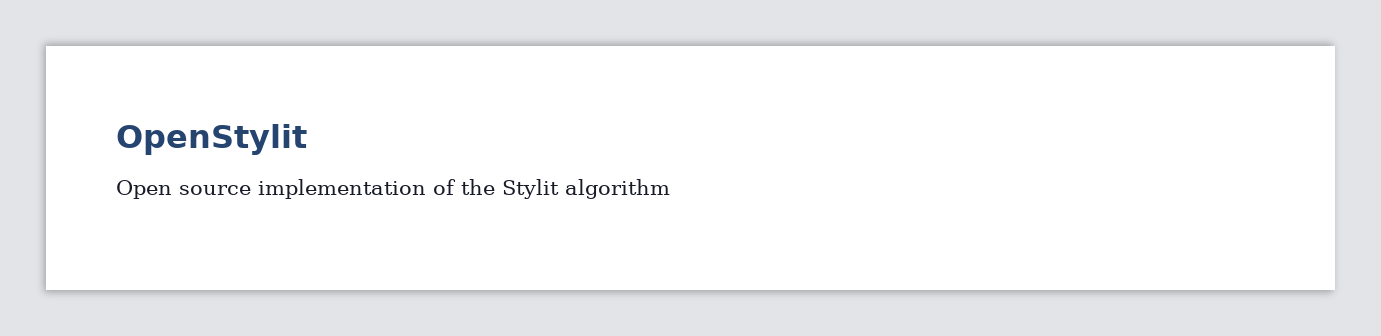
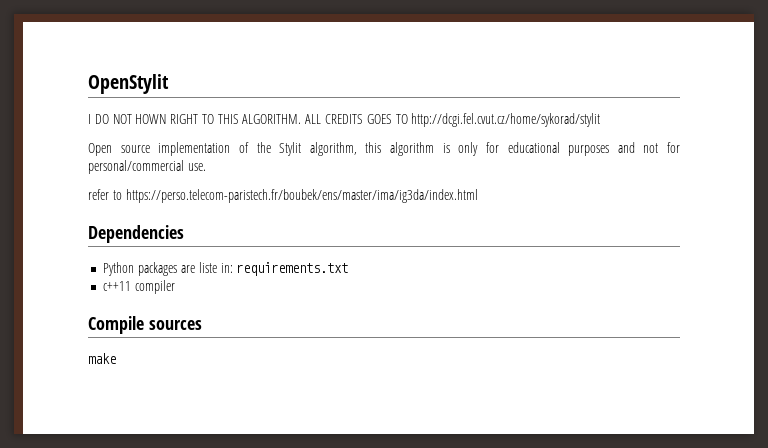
(307, 139) none -> [88,113,601,127] // I DO NOT HOWN RIGHT TO THIS ALGORITHM. ALL CREDITS GOES TO http://dcgi.fel.cvut.cz/home/sykorad/stylit
[565,179,670,199] algorithm -> [309,142,680,156] [88,160,206,174] [88,189,478,203] [88,225,184,243] [103,262,349,276] [103,280,176,294] [88,316,202,334] [88,353,116,364] algorithm, this algorithm is only for educational purposes and not for personal/commercial use. // refer to https://perso.telecom-paristech.fr/boubek/ens/master/ima/ig3da/index.html // Dependencies // Python packages are liste in: requirements.txt // c++11 compiler // Compile sources // make

